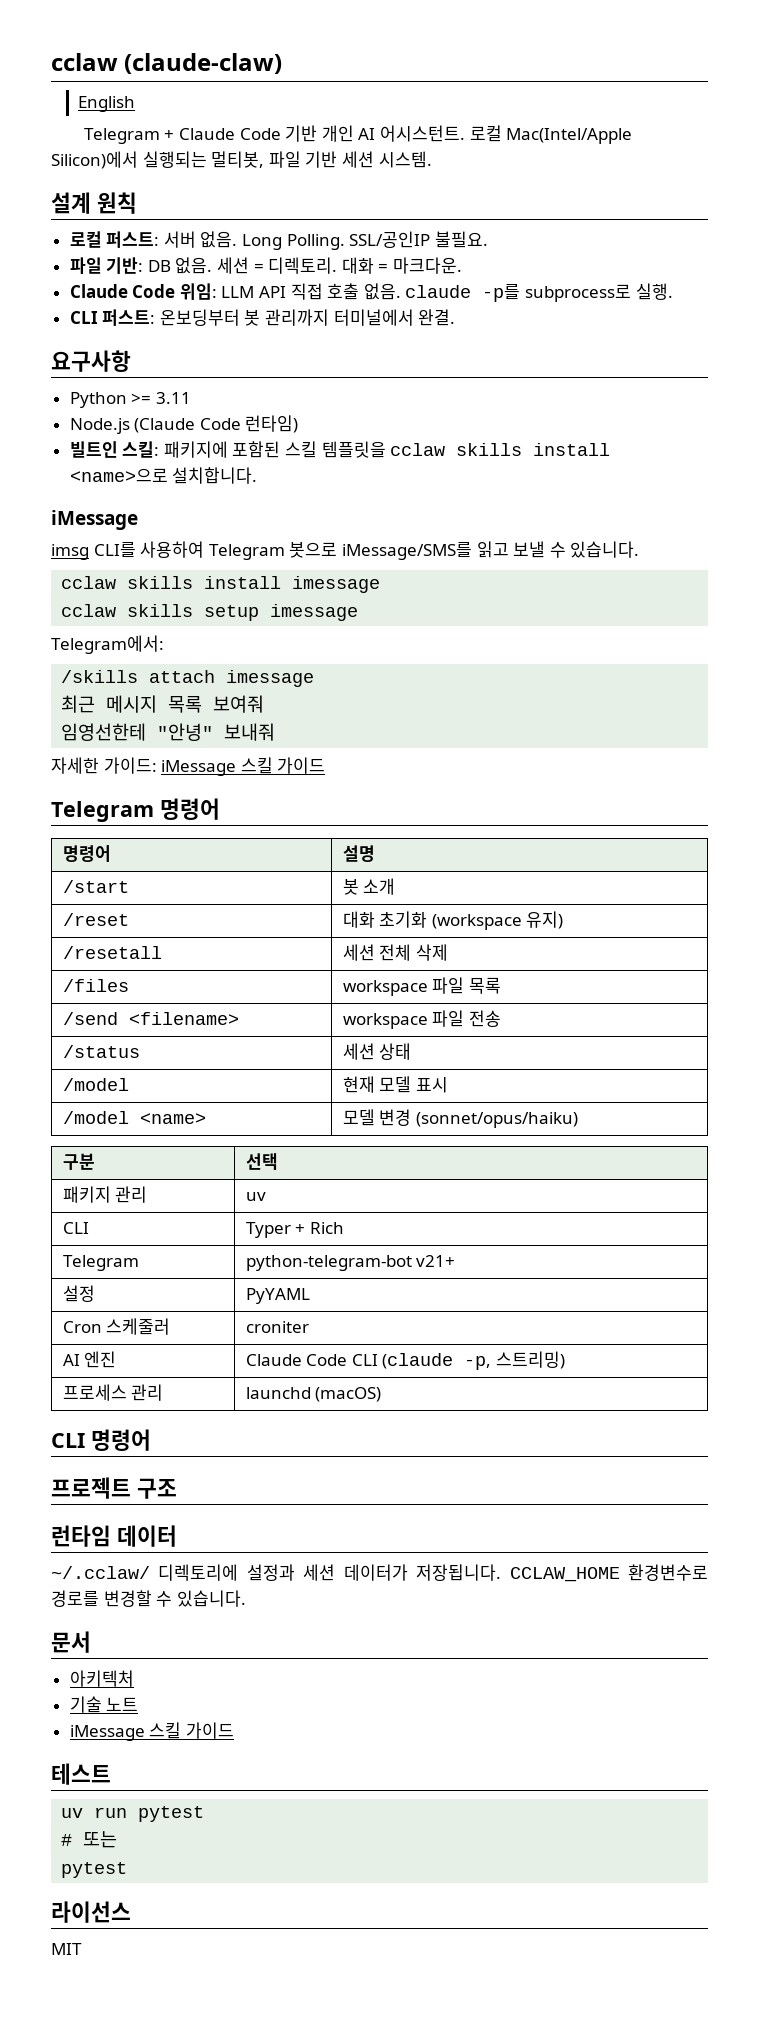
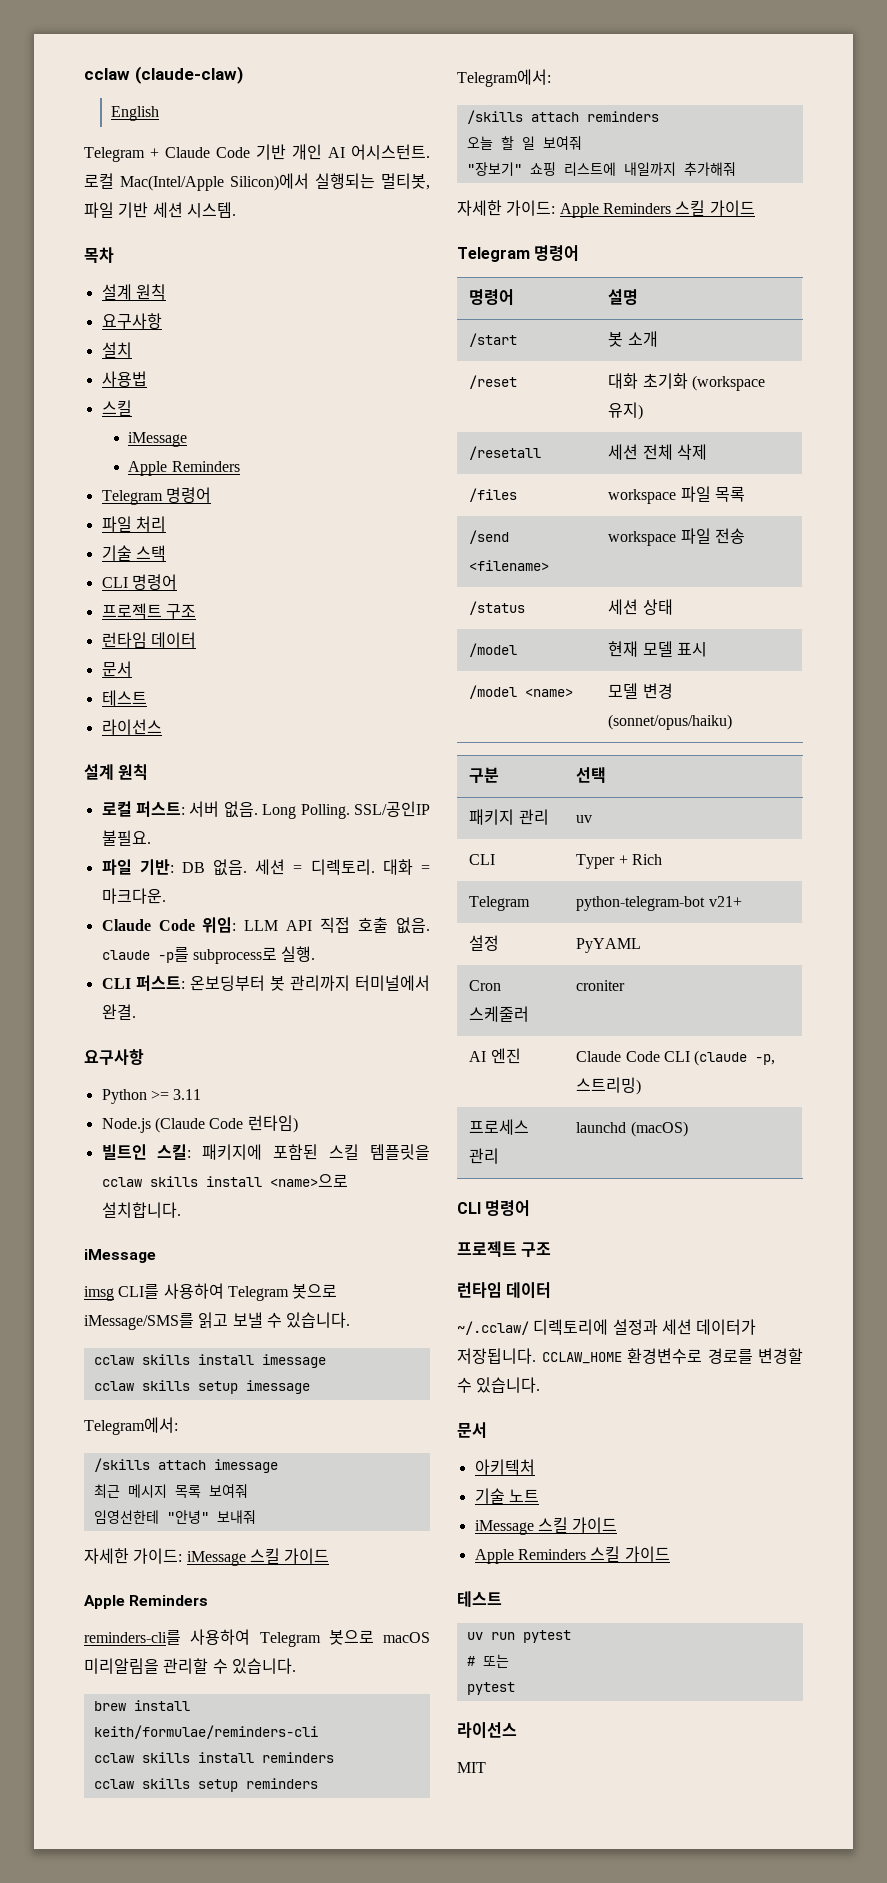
(432, 159) none -> [84,247,114,263] [101,284,166,300] [101,313,162,329] [101,342,132,358] [101,371,147,387] [101,400,132,416] [128,432,188,447] [128,461,240,476] [101,487,211,505] [101,516,166,532] [101,545,166,561] [101,574,177,590] [101,603,196,619] [101,632,196,648] [101,661,132,677] [101,690,147,706] [101,719,162,735] // 목차 // 설계 원칙 // 요구사항 // 설치 // 사용법 // 스킬 // iMessage // Apple Reminders // Telegram 명령어 // 파일 처리 // 기술 스택 // CLI 명령어 // 프로젝트 구조 // 런타임 데이터 // 문서 // 테스트 // 라이선스
(326, 765) none -> [84,1595,209,1609] [84,1629,430,1647] [84,1658,296,1674] [93,1700,190,1711] [93,1725,318,1739] [93,1752,334,1763] [93,1778,318,1792] [457,69,551,87] [466,110,659,124] [466,136,582,150] [466,162,736,176] [457,200,755,218] // Apple Reminders // reminders-cli를 사용하여 Telegram 봇으로 macOS 미리알림을 관리할 수 있습니다. // brew install keith/formulae/reminders-cli // cclaw skills install reminders // cclaw skills setup reminders // Telegram에서: // /skills attach reminders // 오늘 할 일 보여줘 // "장보기" 쇼핑 리스트에 내일까지 추가해줘 // 자세한 가이드: Apple Reminders 스킬 가이드
(234, 1730) none -> [474,1546,670,1564] // Apple Reminders 스킬 가이드

